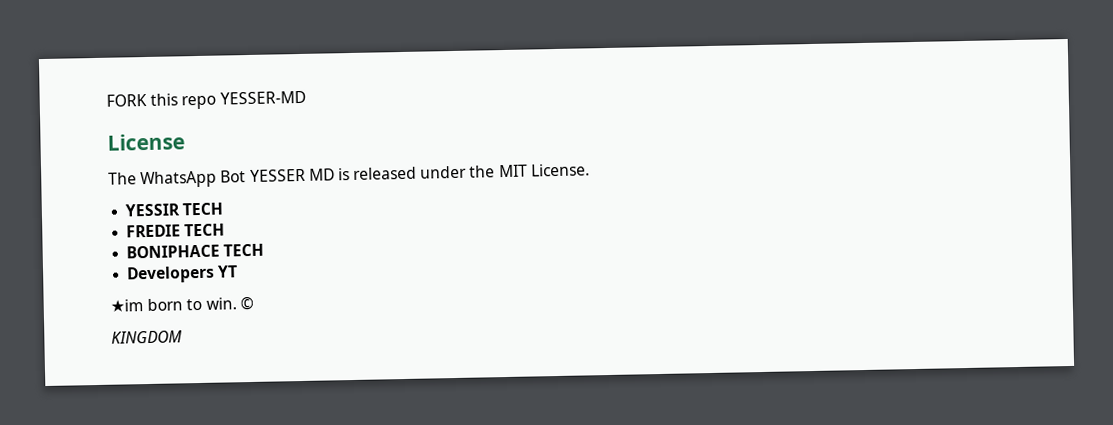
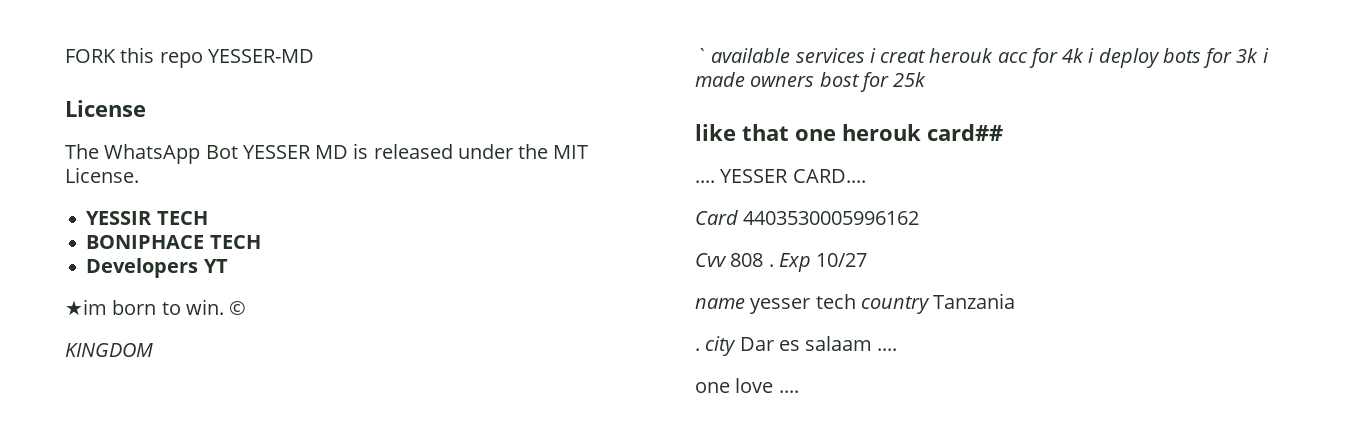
[126,223,226,238] // FREDIE TECH -> (208, 218) none
(183, 337) none -> [695,48,1269,68] [695,72,927,92] [695,124,1003,141] [695,169,866,183] [695,210,920,225] [695,253,868,272] [695,293,1016,314] [695,336,898,356] [695,378,799,393] // ` available services i creat herouk acc for 4k i deploy bots for 3k i made owners bost for 25k // like that one herouk card## // .... YESSER CARD.... // Card 4403530005996162 // Cvv 808 . Exp 10/27 // name yesser tech country Tanzania // . city Dar es salaam .... // one love ....

